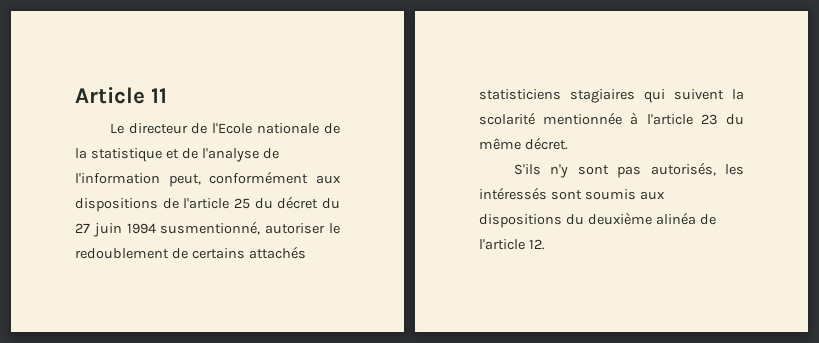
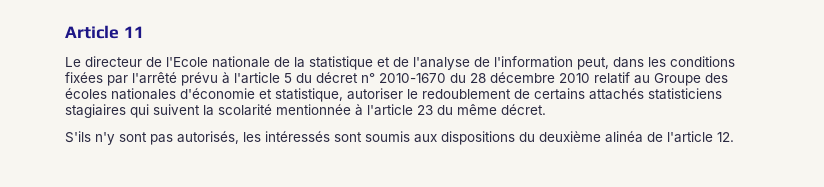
[209,171,341,184] [75,196,340,212] [75,221,261,237] conformément aux dispositions de l'article 25 du décret du 27 juin 1994 susmentionné, -> [613,56,735,68] [65,72,728,86] [65,88,343,102] dans les conditions fixées par l'arrêté prévu à l'article 5 du décret n° 2010-1670 du 28 décembre 2010 relatif au Groupe des écoles nationales d'économie et statistique,

